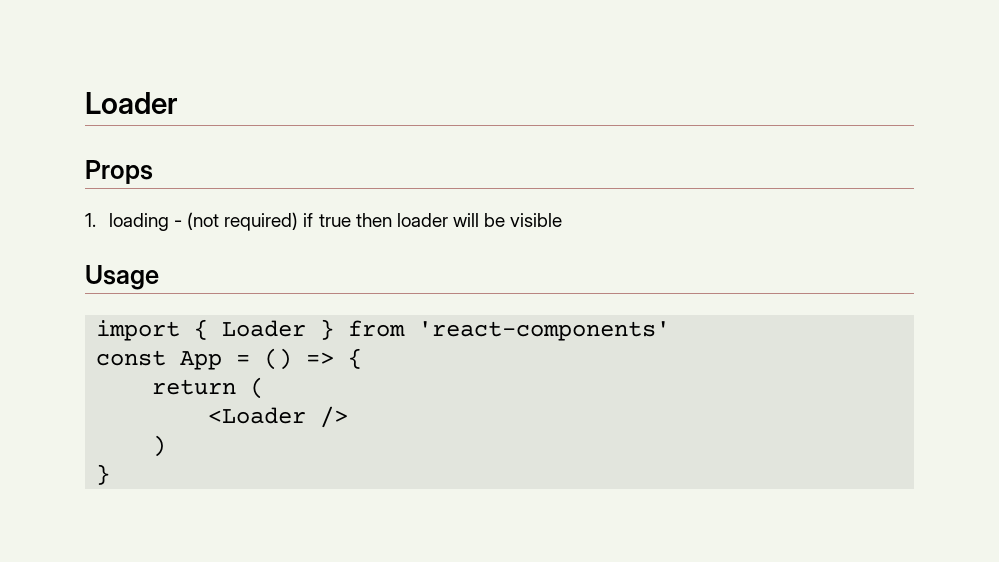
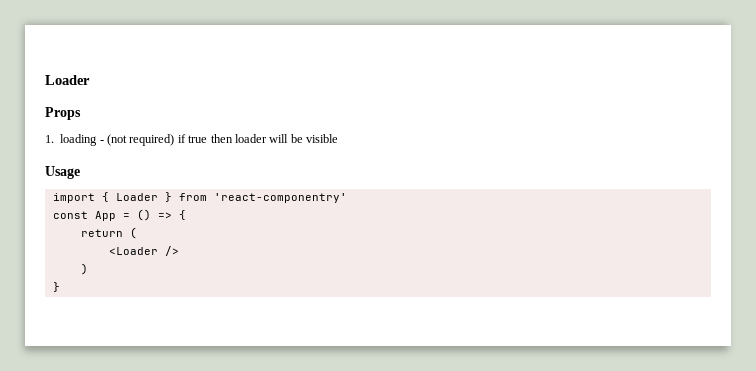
[418,321,671,341] 'react-components' -> [213,193,347,203] 'react-componentry'

